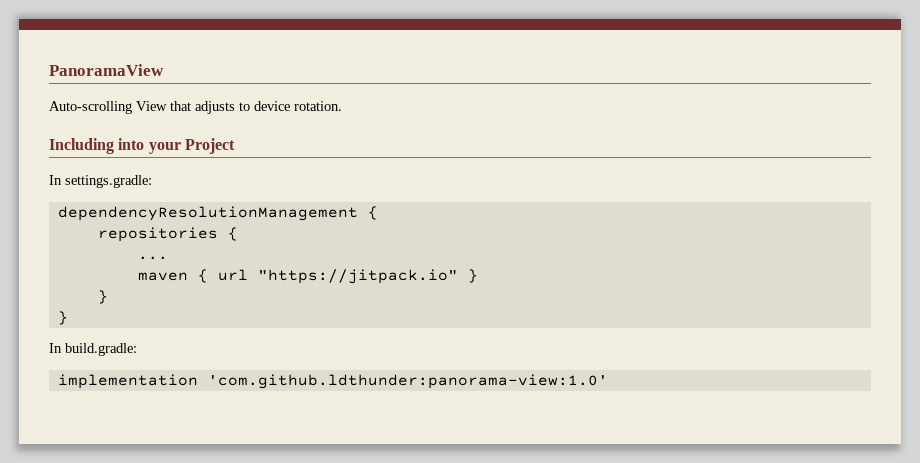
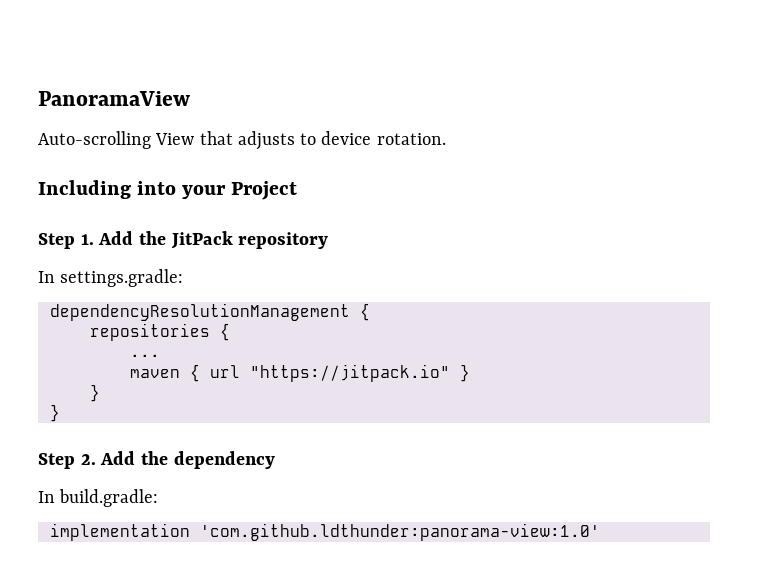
(235, 146) none -> [38,231,329,249] // Step 1. Add the JitPack repository
(68, 318) none -> [38,451,275,469] // Step 2. Add the dependency

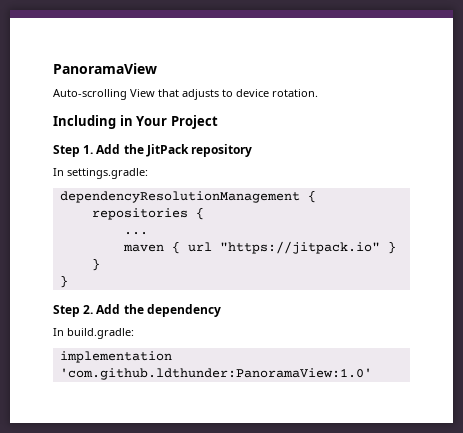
[137,181,227,199] into your -> [119,115,168,126] in Your
[199,523,600,541] 'com.github.ldthunder:panorama-view:1.0' -> [59,368,372,380] 'com.github.ldthunder:PanoramaView:1.0'

